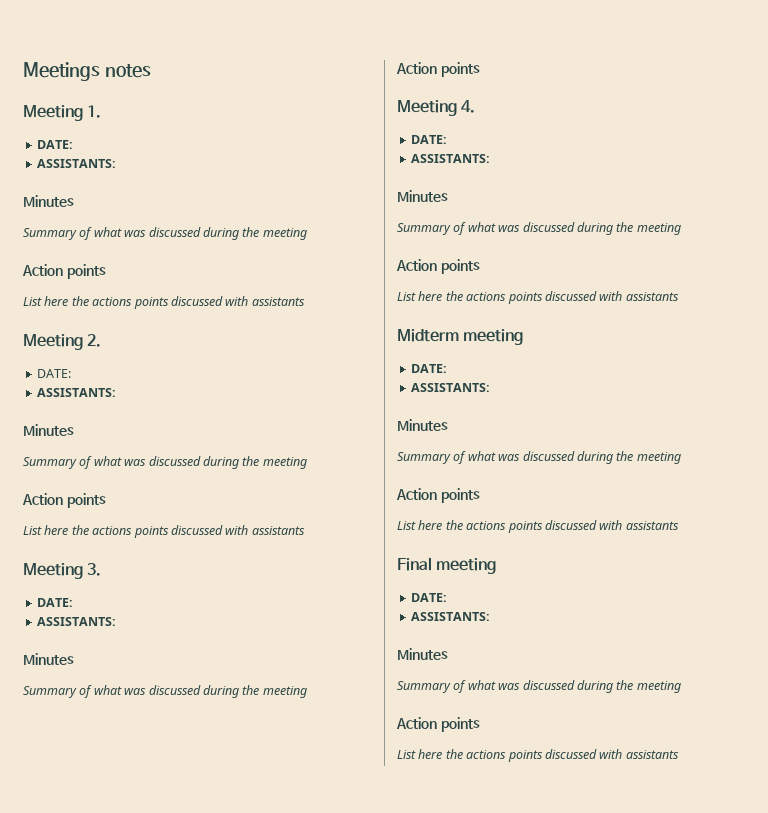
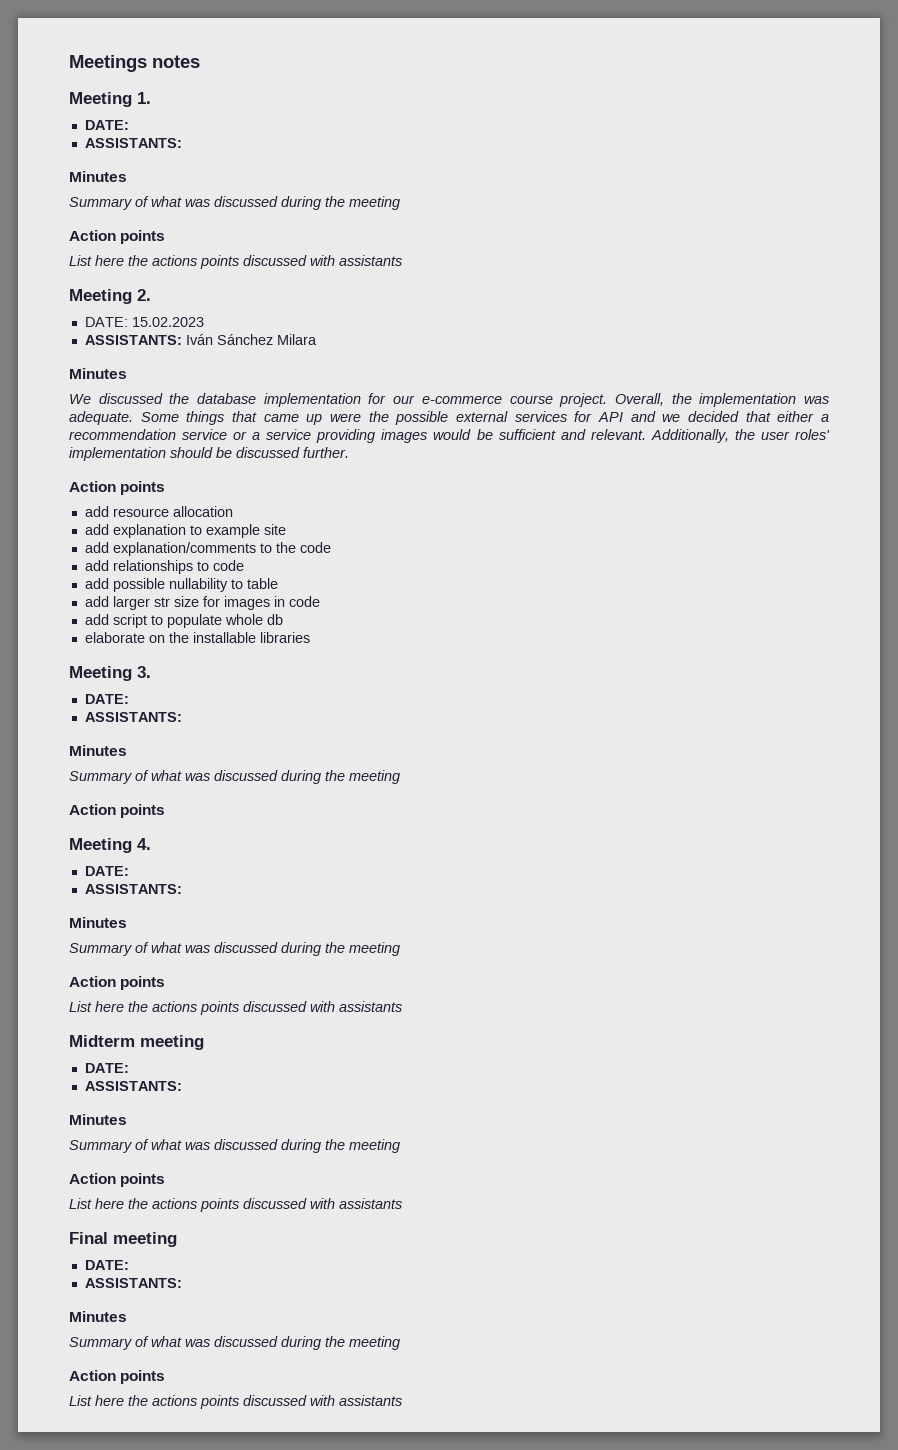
[36,388,116,397] [23,424,74,436] [23,456,307,469] [22,493,106,508] [23,525,305,538] // ASSISTANTS: // Minutes // Summary of what was discussed during the meeting // Action points // List here the actions points discussed with assistants -> [131,317,204,327] [84,334,317,345] [69,368,127,379] [69,393,829,407] [69,411,829,425] [69,429,831,443] [69,447,349,461] [69,481,166,495] [84,506,233,517] [84,524,286,538] [84,542,331,556] [84,560,244,574] [84,578,278,592] [84,596,320,610] [84,614,283,628] [84,632,310,643] 15.02.2023 // ASSISTANTS: Iván Sánchez Milara // Minutes // We discussed the database implementation for our e-commerce course project. Overall, the implementation was adequate. Some things that came up were the possible external services for API and we decided that either a recommendation service or a service providing images would be sufficient and relevant. Additionally, the user roles' implementation should be discussed further. // Action points // add resource allocation // add explanation to example site // add explanation/comments to the code // add relationships to code // add possible nullability to table // add larger str size for images in code // add script to populate whole db // elaborate on the installable libraries

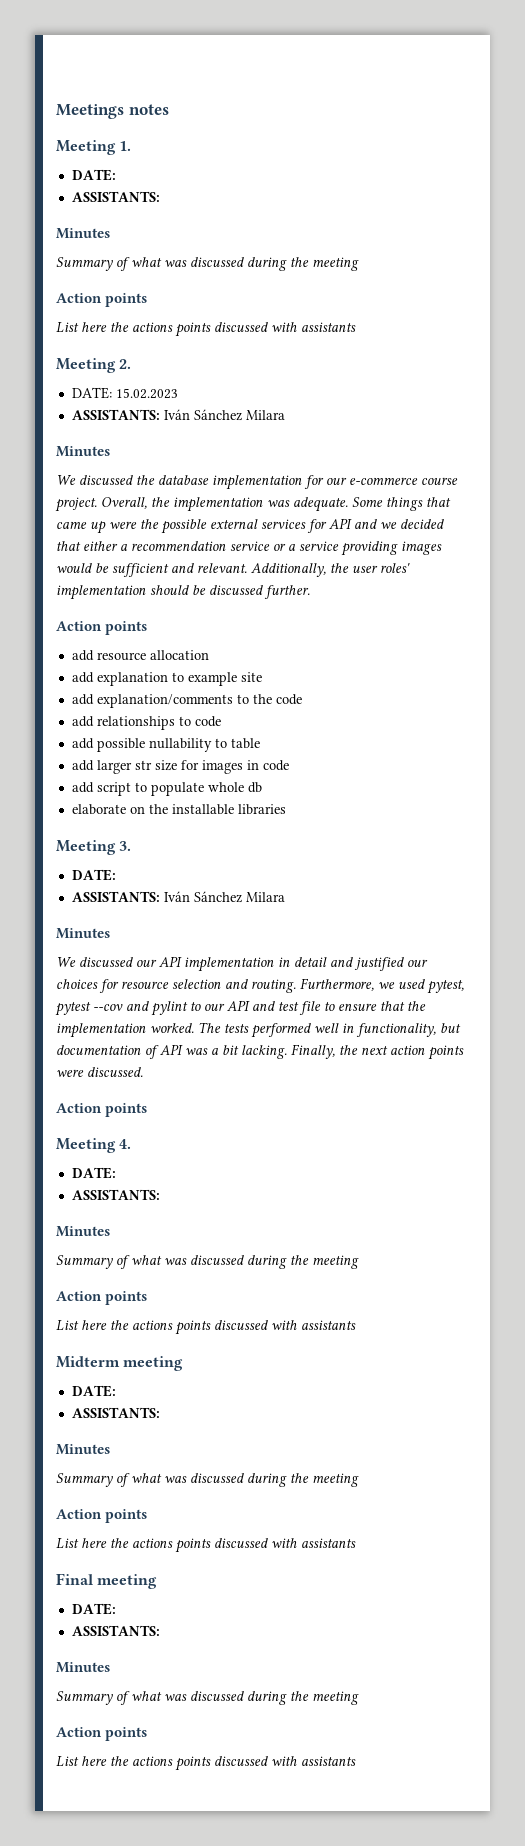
[69,745,127,756] [69,770,400,784] // Minutes // Summary of what was discussed during the meeting -> [163,891,285,903] [56,928,110,939] [56,956,428,972] [56,978,464,994] [55,1000,426,1016] [56,1022,461,1038] [56,1044,464,1060] [56,1067,143,1077] Iván Sánchez Milara // Minutes // We discussed our API implementation in detail and justified our choices for resource selection and routing. Furthermore, we used pytest, pytest --cov and pylint to our API and test file to ensure that the implementation worked. The tests performed well in functionality, but documentation of API was a bit lacking. Finally, the next action points were discussed.

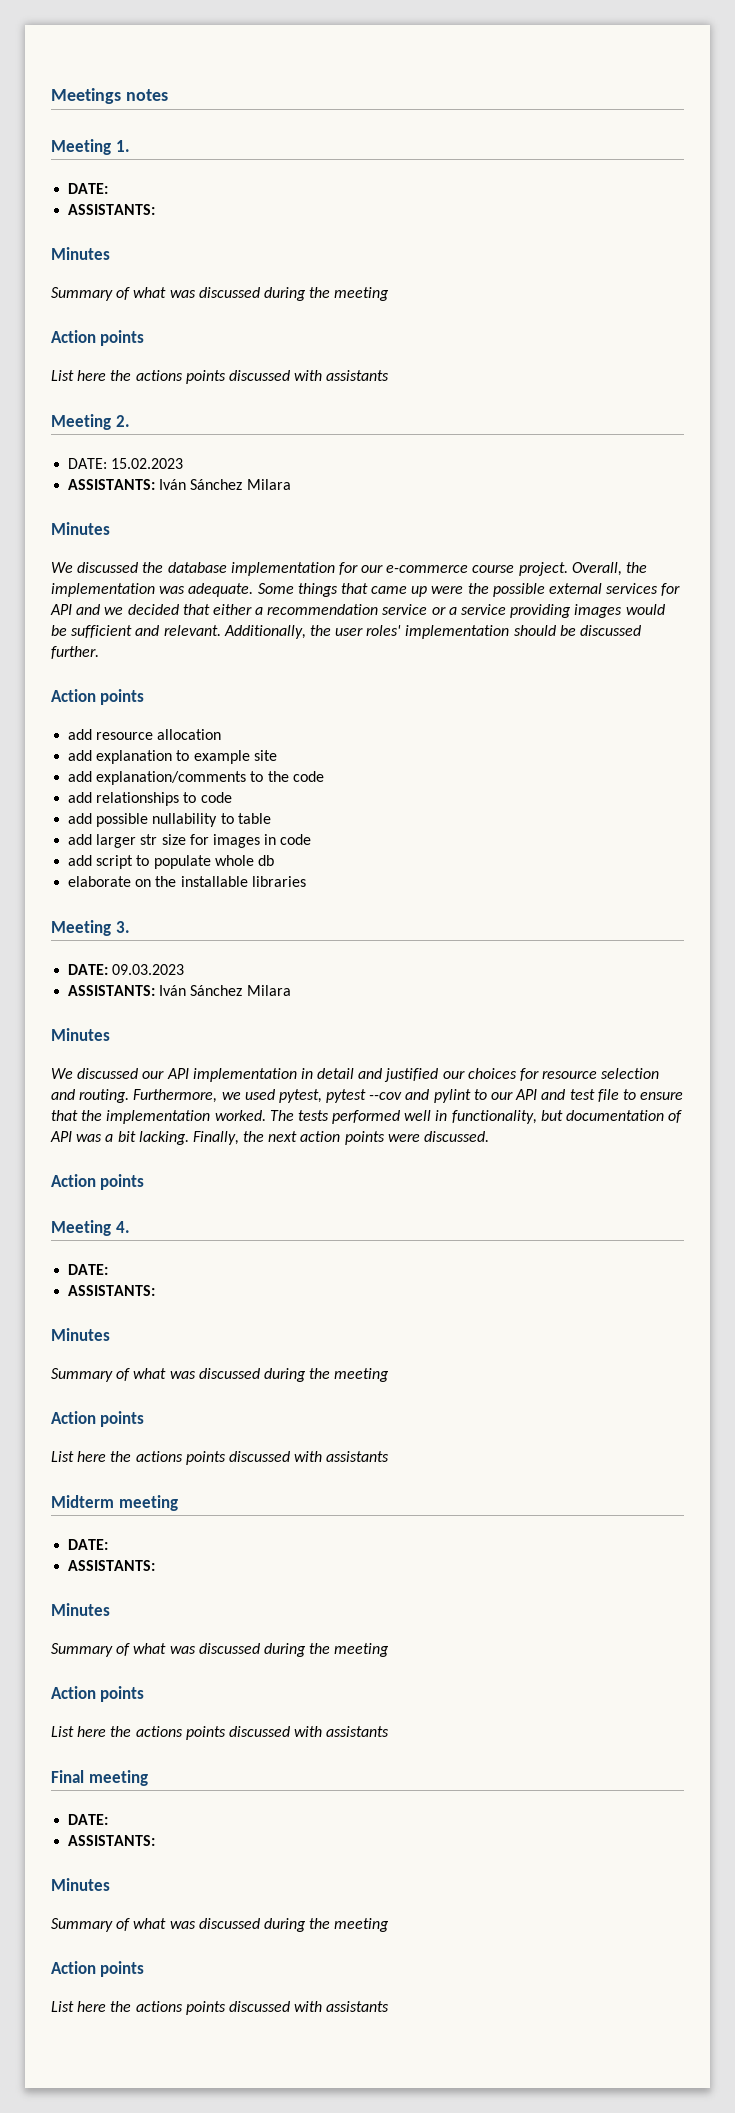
(116, 875) none -> [112,964,185,975] 09.03.2023

